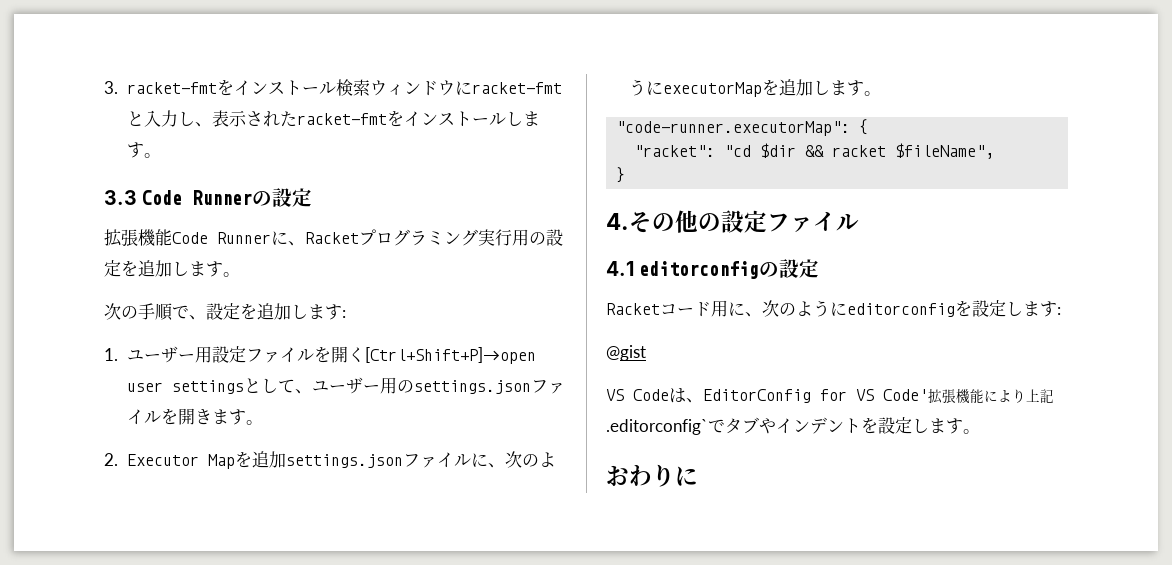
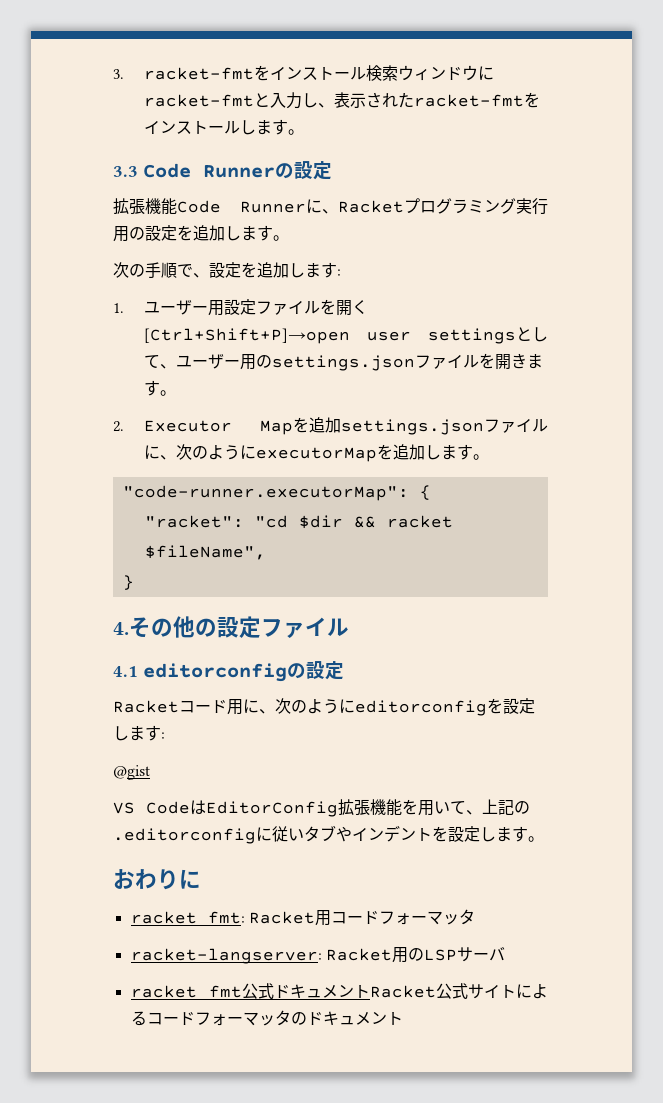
[686,388,1054,404] [606,419,725,435] 、EditorConfig for VS Code'拡張機能により上記.editorconfig`で -> [206,799,530,817] [113,826,304,844] EditorConfig拡張機能を用いて、上記の.editorconfigに従い
(698, 476) none -> [130,909,475,926] [130,947,505,964] [130,983,548,999] [130,1010,403,1026] // racket fmt: Racket用コードフォーマッタ // racket-langserver: Racket用のLSPサーバ // racket fmt公式ドキュメントRacket公式サイトによるコードフォーマッタのドキュメント

